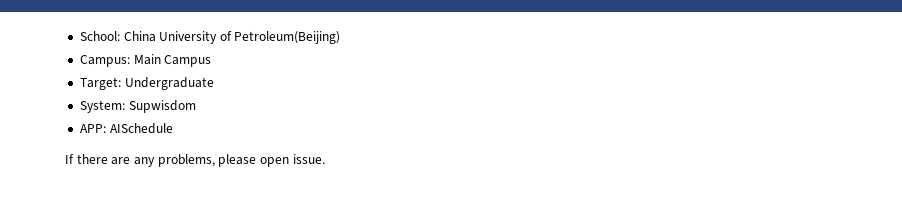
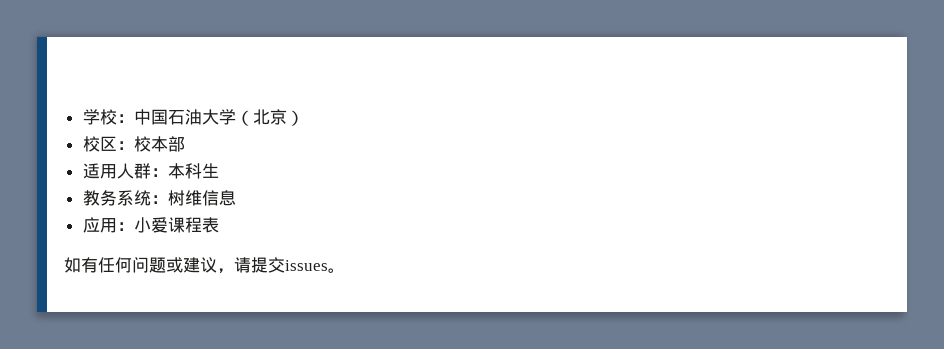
[79,31,341,44] [79,54,212,67] [79,77,214,90] [79,100,196,113] [79,123,173,134] [65,154,325,167] School: China University of Petroleum(Beijing) // Campus: Main Campus // Target: Undergraduate // System: Supwisdom // APP: AISchedule // If there are any problems, please open issue. -> [82,109,304,126] [82,136,185,152] [82,163,219,179] [82,190,236,206] [82,217,219,233] [64,257,345,274] 学校：中国石油大学（北京） // 校区：校本部 // 适用人群：本科生 // 教务系统：树维信息 // 应用：小爱课程表 // 如有任何问题或建议，请提交issues。

